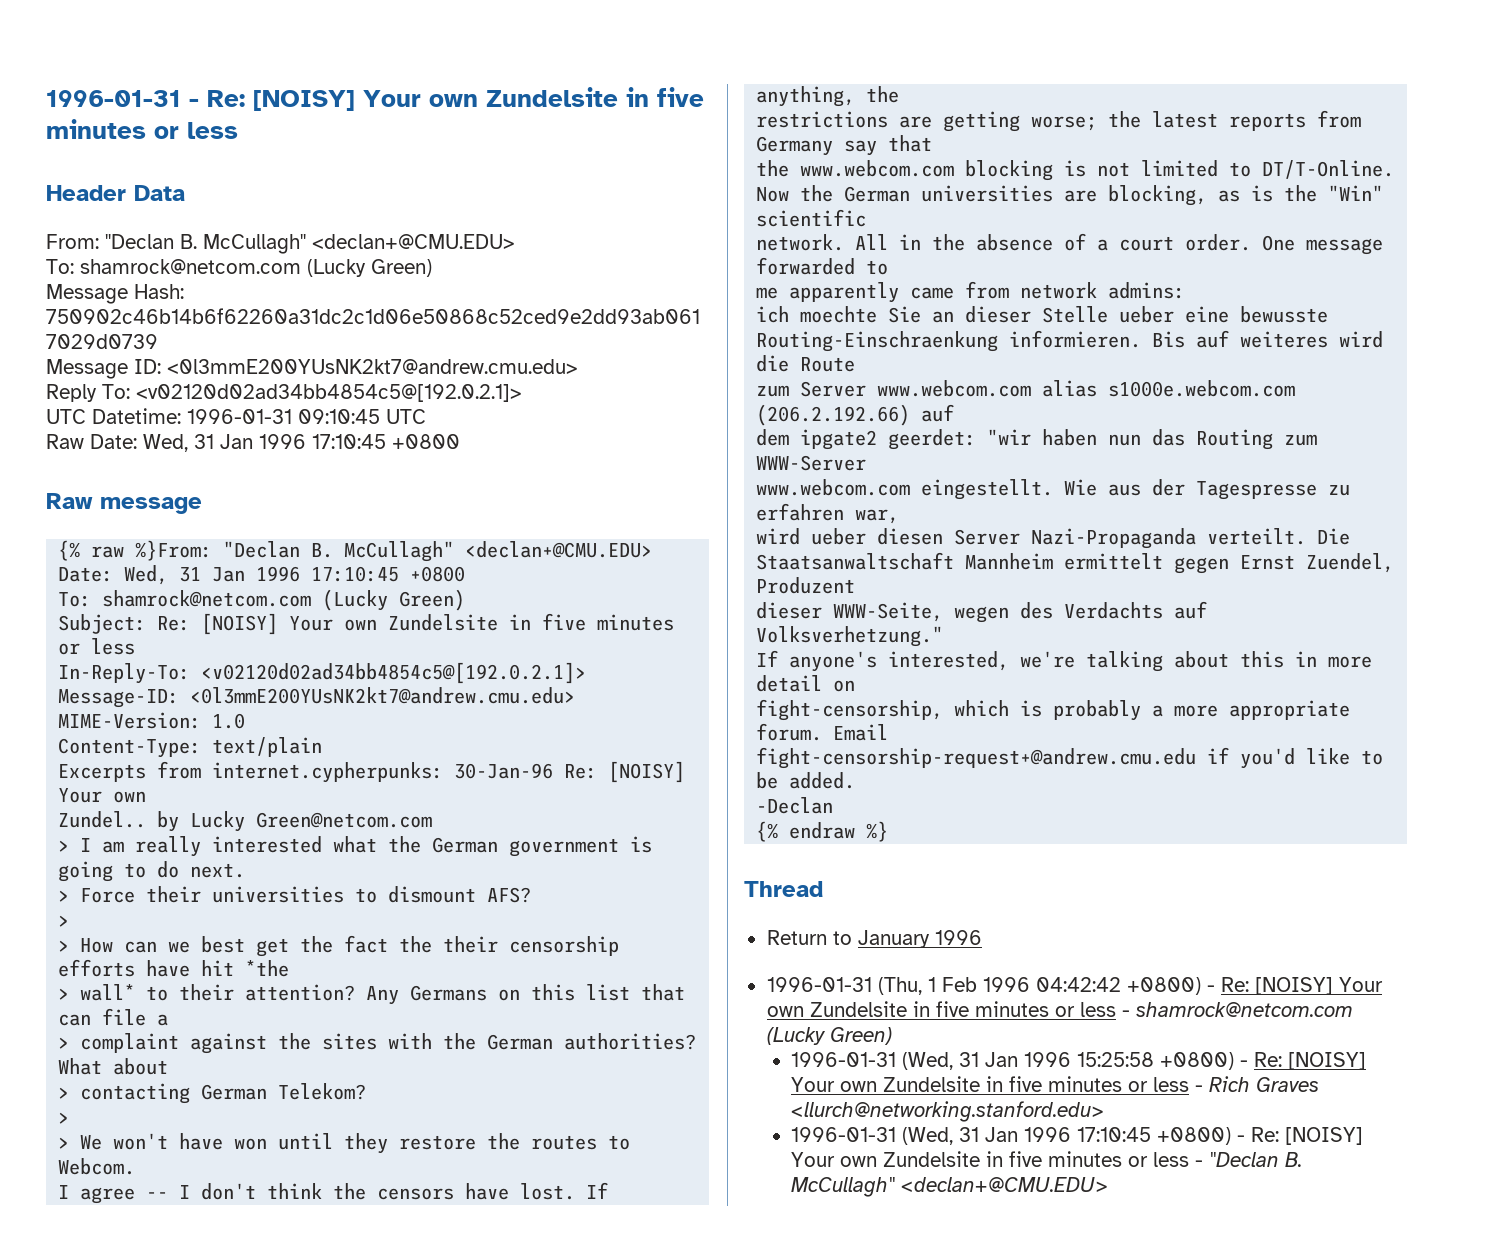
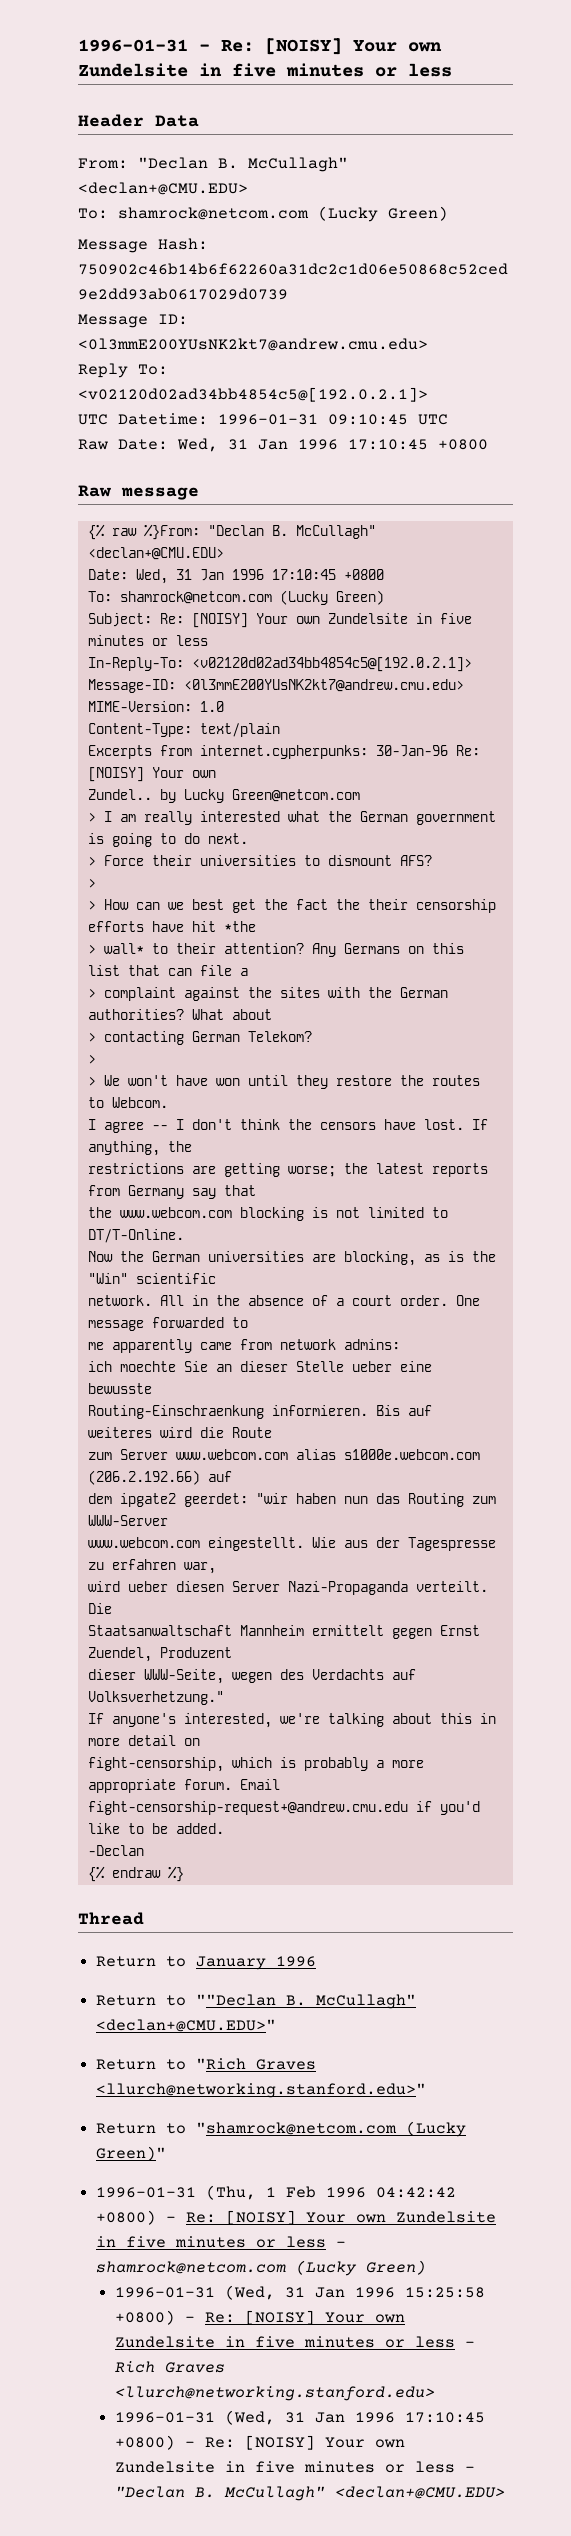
(982, 937) none -> [96,1994,417,2009] [96,2019,277,2032] [96,2058,317,2070] [96,2083,427,2098] [96,2121,467,2137] [96,2146,167,2161] // Return to ""Declan B. McCullagh" <declan+@CMU.EDU>" // Return to "Rich Graves <llurch@networking.stanford.edu>" // Return to "shamrock@netcom.com (Lucky Green)"

